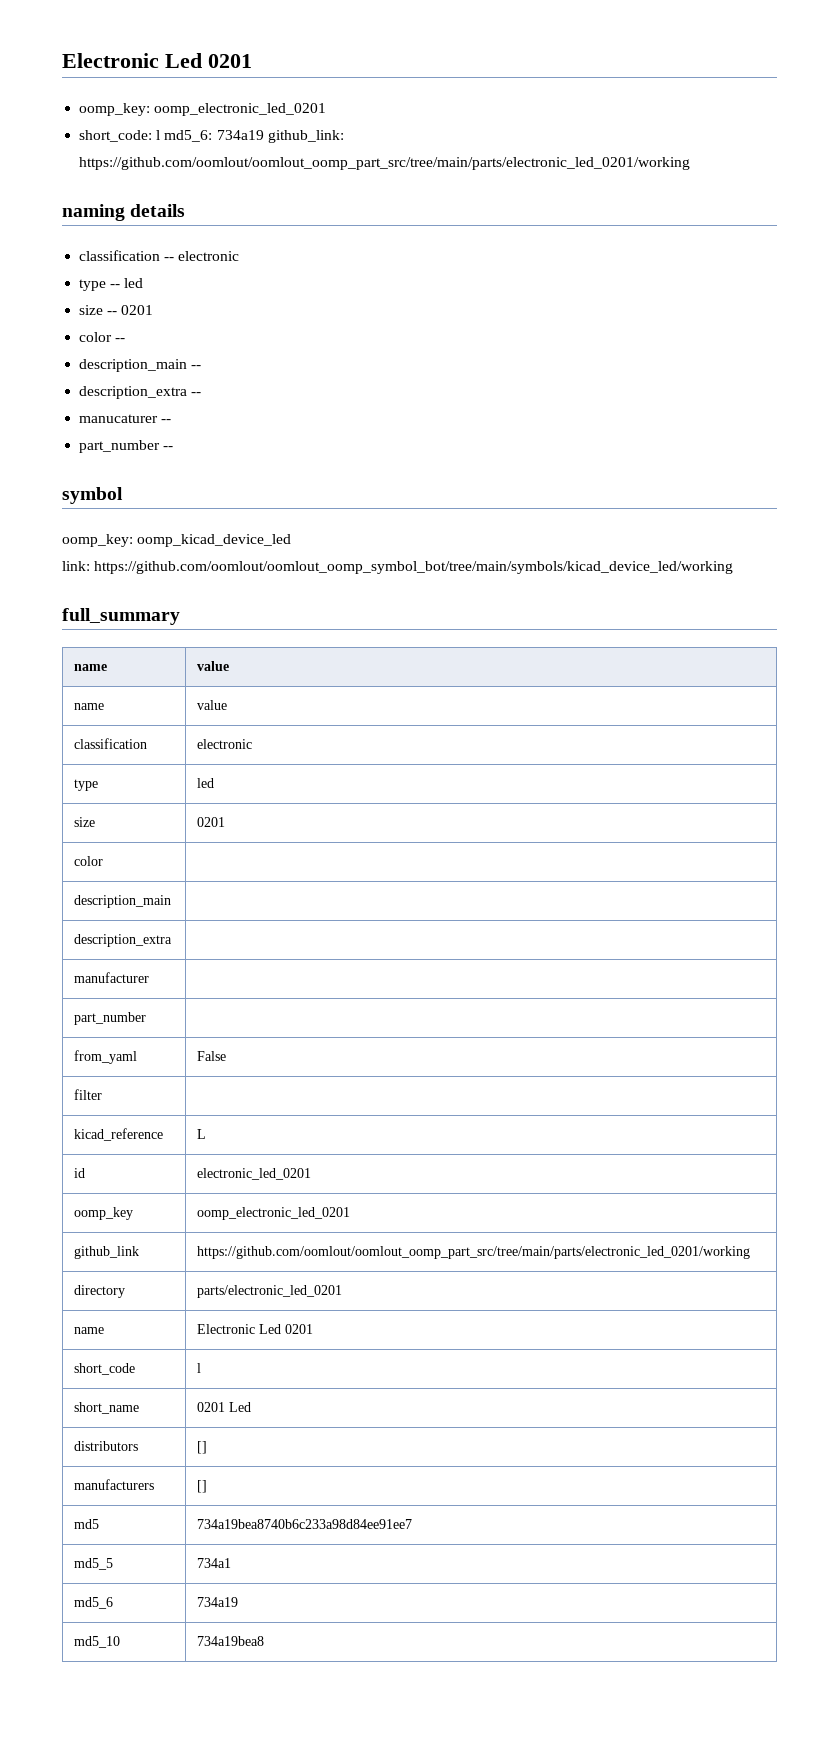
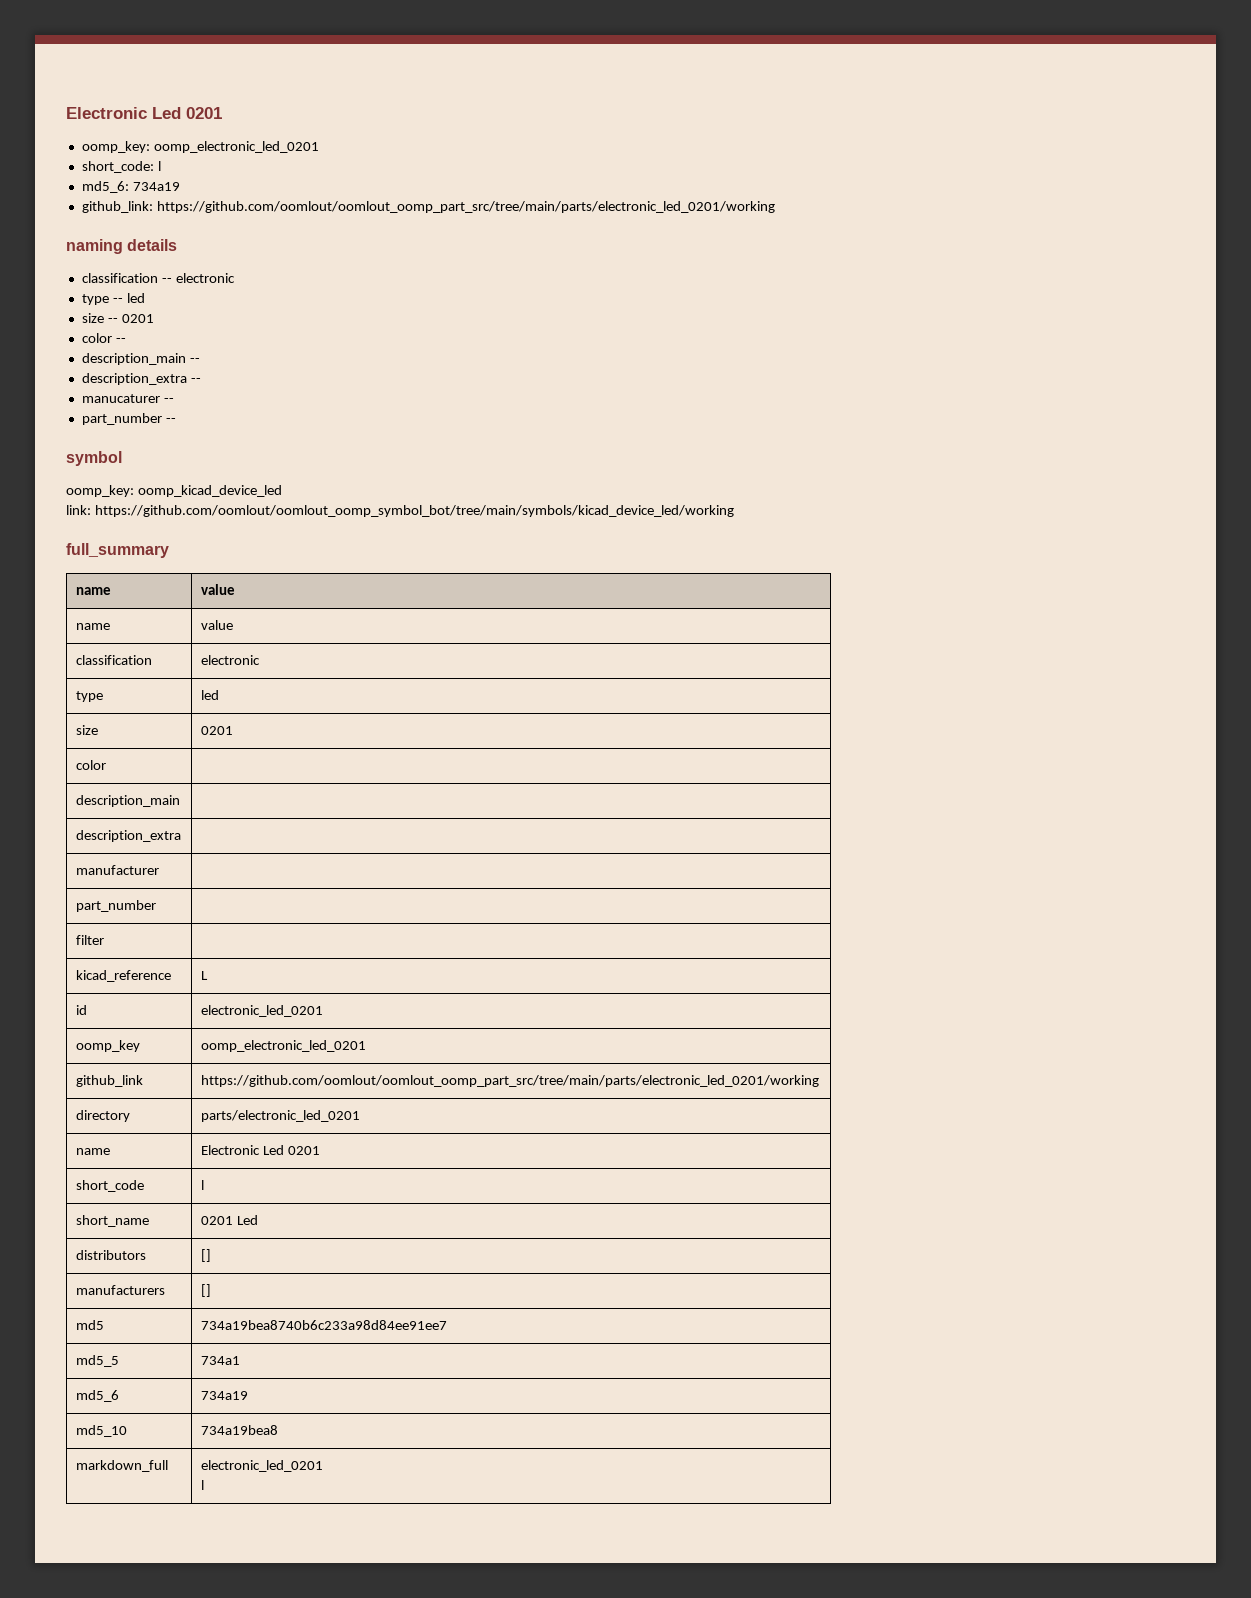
(161, 135) none -> (161, 166) //
(264, 135) none -> (180, 186) //
[73,1050,137,1064] [196,1051,226,1061] // from_yaml | False -> (156, 906) none
(264, 1641) none -> [75,1460,168,1472] [200,1460,323,1472] [200,1480,204,1490] // markdown_full | electronic_led_0201 // l

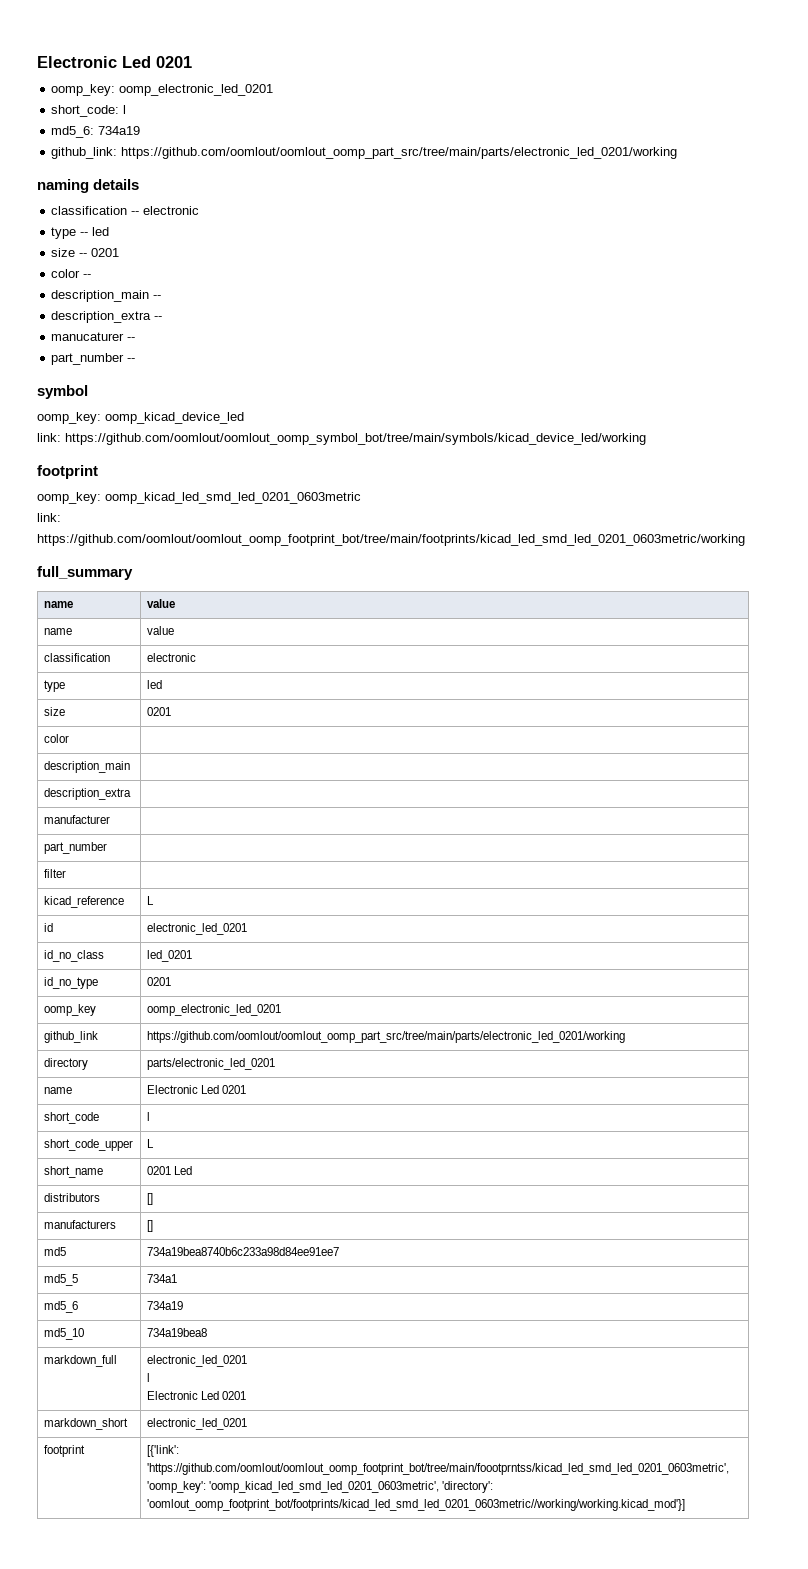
(734, 511) none -> [37,465,98,479] [37,492,361,504] [37,513,61,522] [37,534,745,546] // footprint // oomp_key: oomp_kicad_led_smd_led_0201_0603metric // link: https://github.com/oomlout/oomlout_oomp_footprint_bot/tree/main/footprints/kicad_led_smd_led_0201_0603metric/working
(323, 1011) none -> [43,950,104,962] [146,950,192,962] [43,977,98,989] [146,977,171,986] // id_no_class | led_0201 // id_no_type | 0201
(204, 1185) none -> [43,1139,133,1151] [146,1139,154,1148] // short_code_upper | L
(204, 1485) none -> [146,1391,247,1400] [43,1418,128,1430] [146,1418,247,1430] [43,1445,85,1457] [146,1445,179,1457] [146,1463,729,1475] [146,1481,494,1493] [146,1499,685,1511] // Electronic Led 0201 // markdown_short | electronic_led_0201 // footprint | [{'link': 'https://github.com/oomlout/oomlout_oomp_footprint_bot/tree/main/foootprntss/kicad_led_smd_led_0201_0603metric', 'oomp_key': 'oomp_kicad_led_smd_led_0201_0603metric', 'directory': 'oomlout_oomp_footprint_bot/footprints/kicad_led_smd_led_0201_0603metric//working/working.kicad_mod'}]

